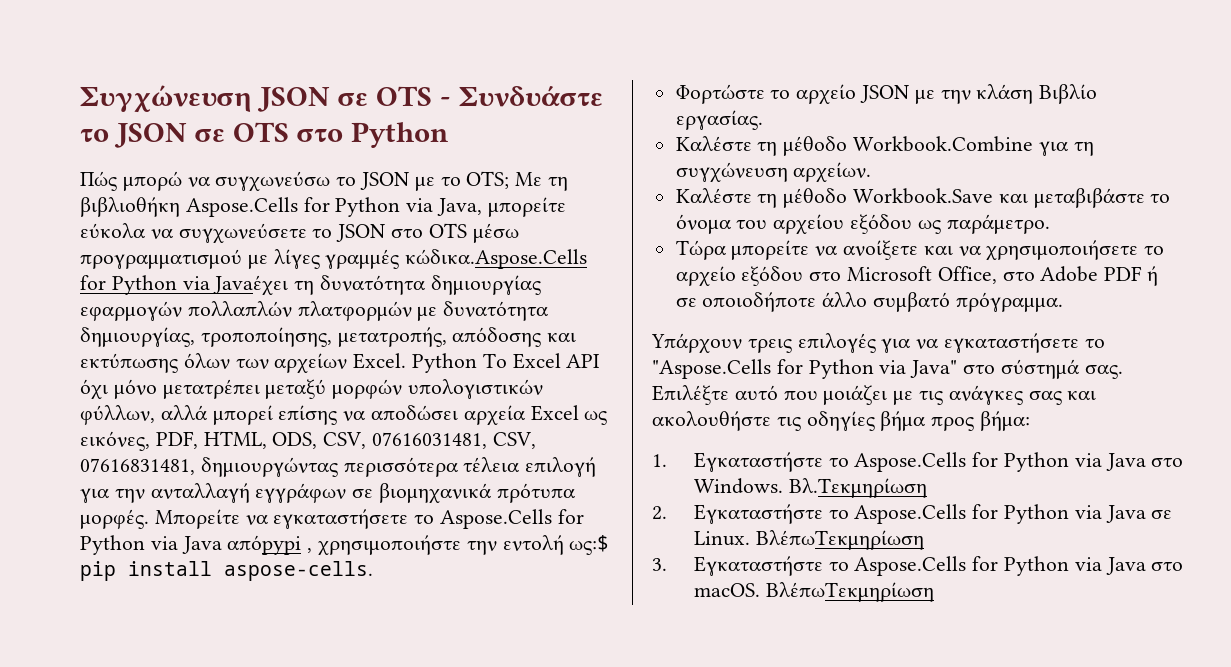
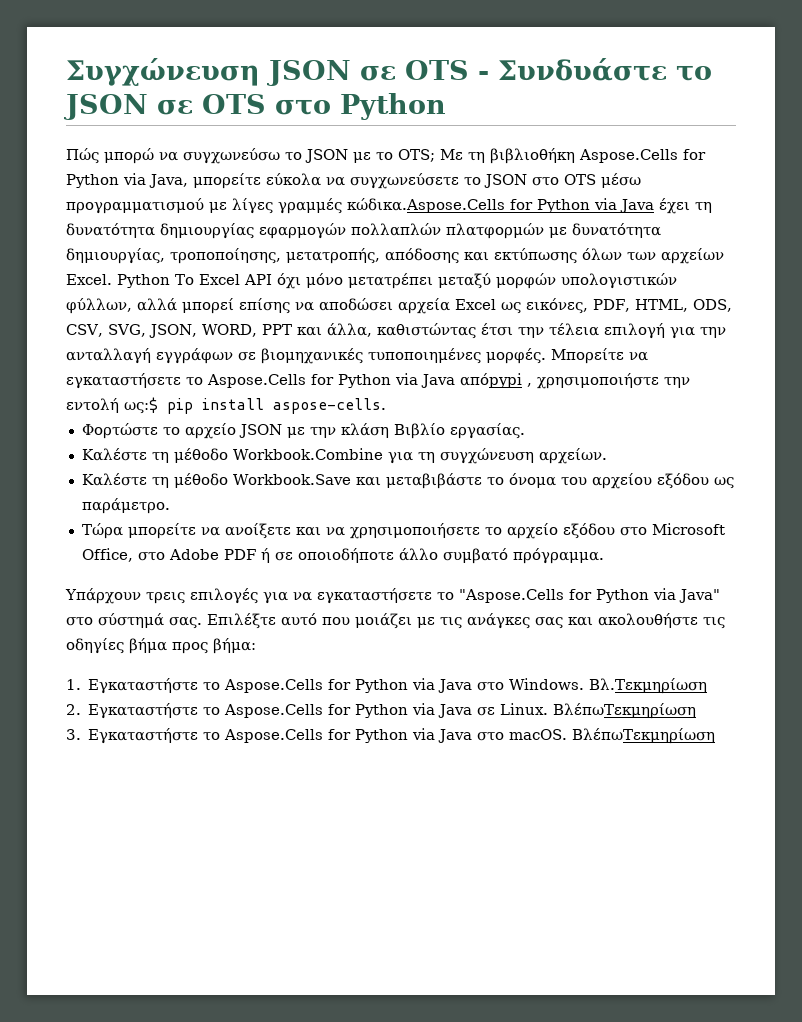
[213,275,289,296] Javaέχει -> [620,198,690,214] Java έχει
[372,432,536,449] [80,457,459,477] 07616031481, CSV, 07616831481, δημιουργώντας περισσότερα -> [107,323,544,339] SVG, JSON, WORD, PPT και άλλα, καθιστώντας έτσι την
[379,483,576,504] βιομηχανικά πρότυπα -> [261,348,481,364] βιομηχανικές τυποποιημένες

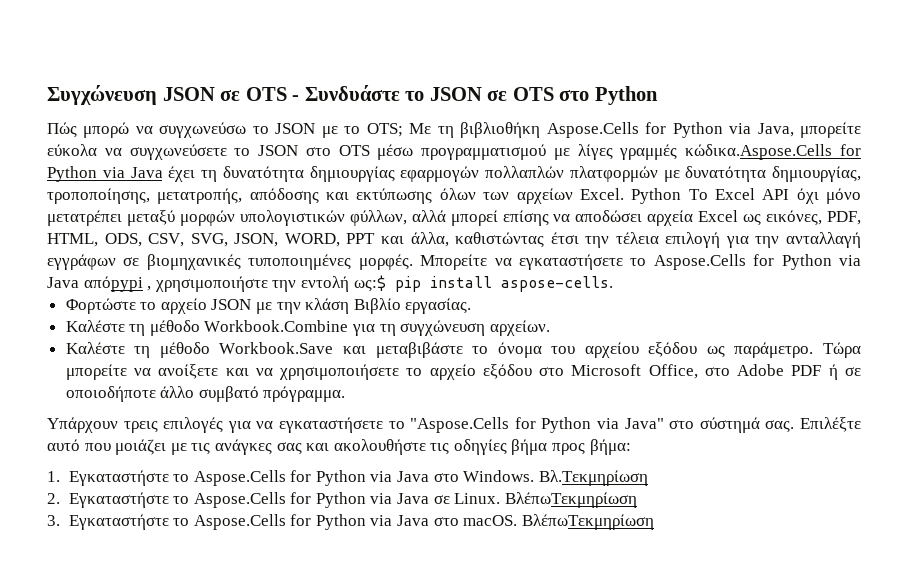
(170, 506) // -> (814, 350) none

